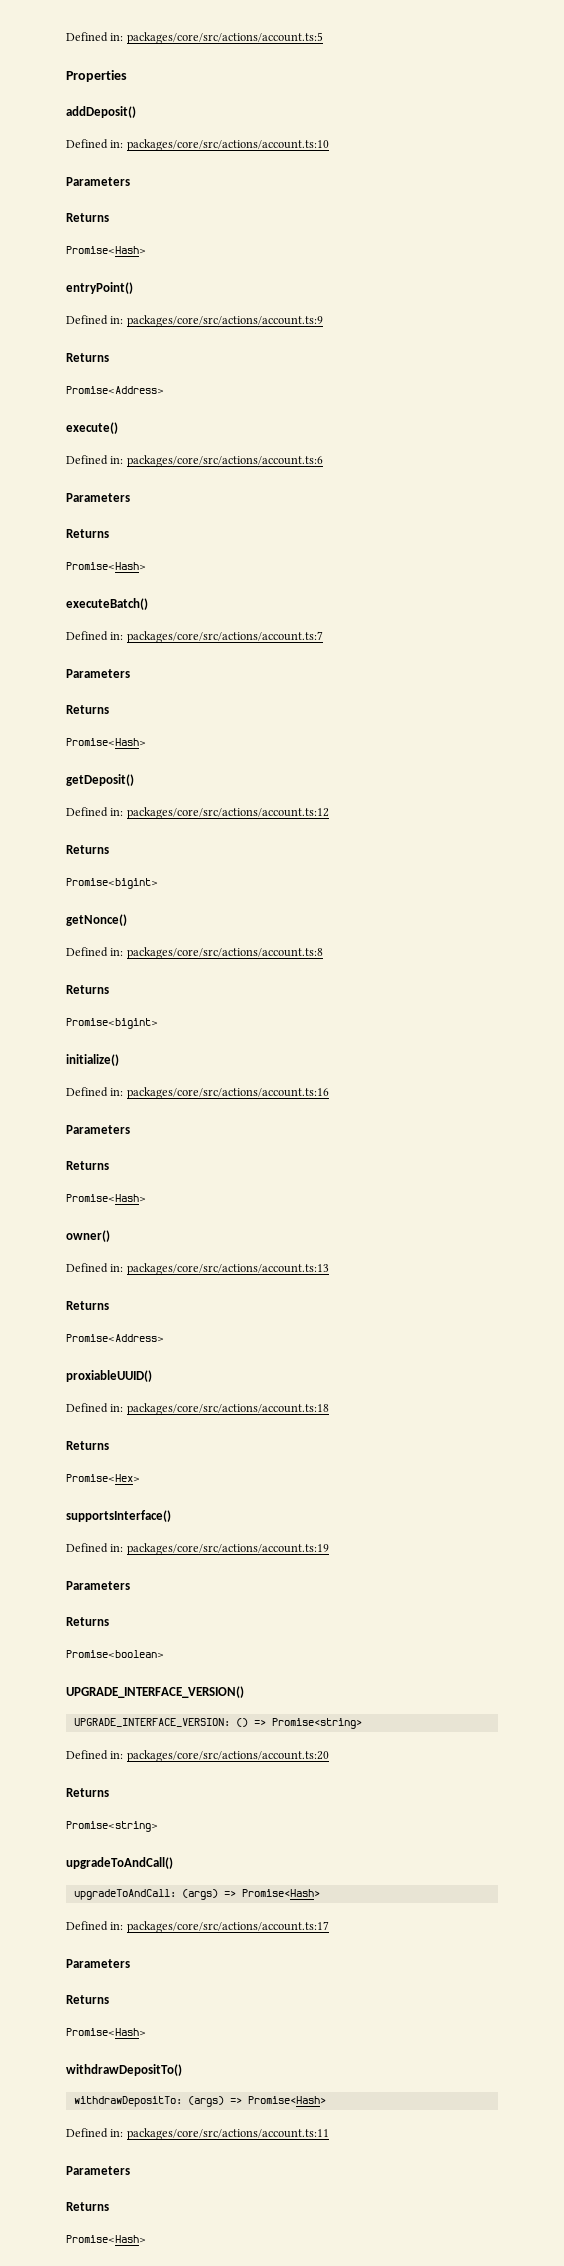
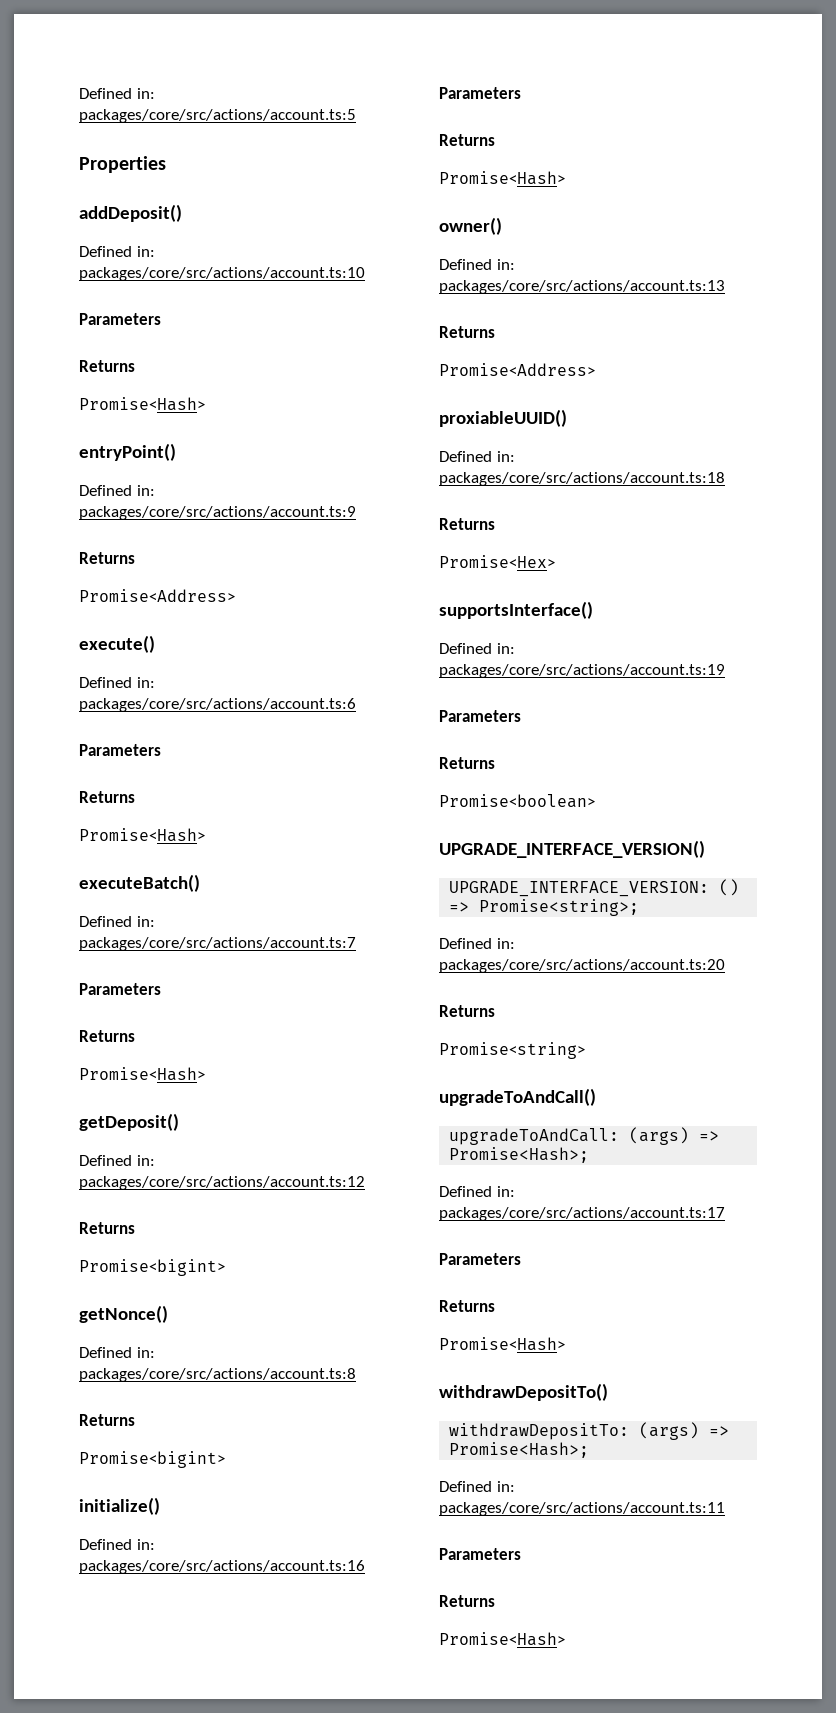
[271,1718,362,1729] Promise<string> -> [479,899,640,916] Promise<string>;
[241,1889,320,1897] Promise<Hash> -> [449,1147,590,1163] Promise<Hash>;
[247,2096,326,2104] Promise<Hash> -> [449,1442,590,1458] Promise<Hash>;

